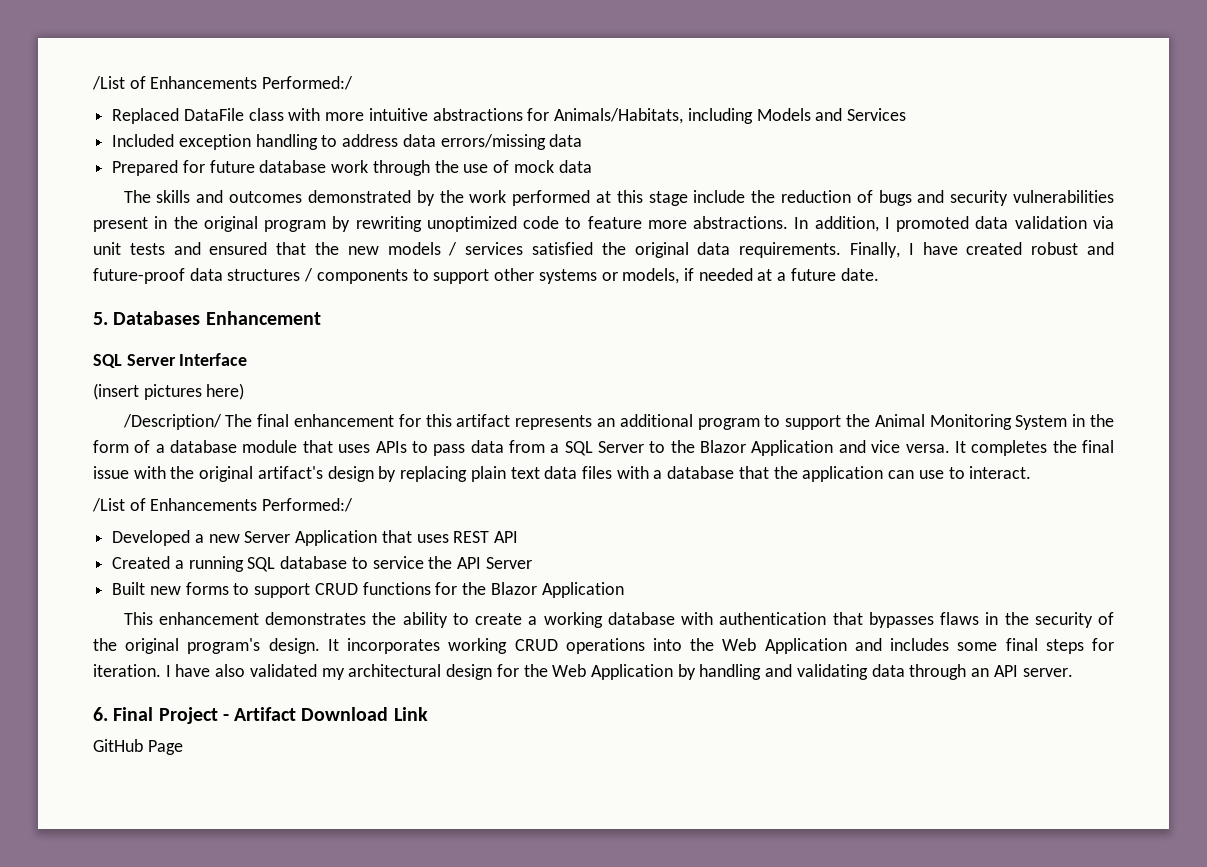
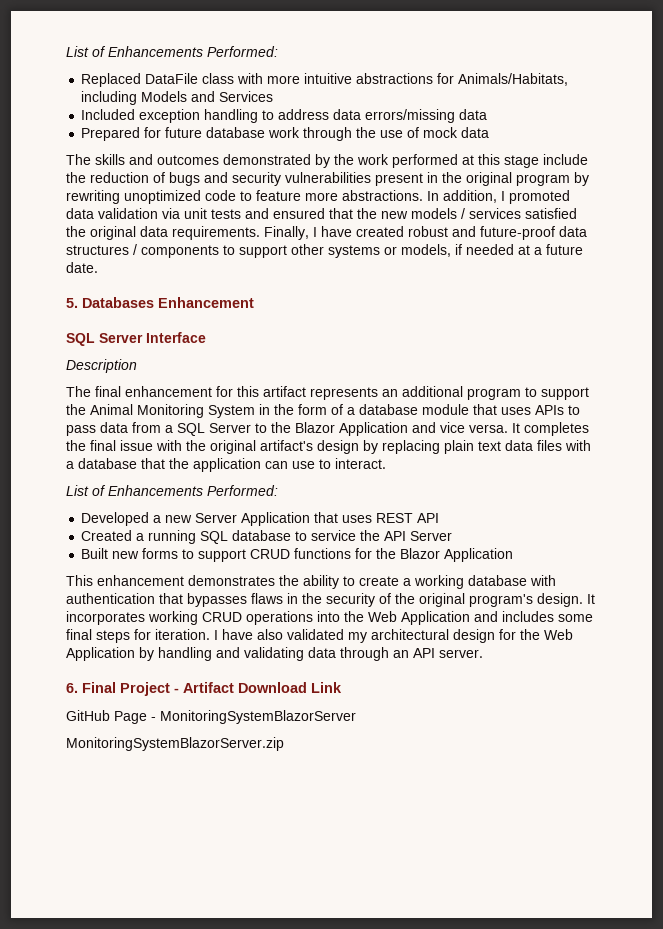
[92,76,354,90] /List of Enhancements Performed:/ -> [66,46,278,57] List of Enhancements Performed:
[93,383,245,400] [122,414,222,430] (insert pictures here) // /Description/ -> [66,359,137,373] Description //
[92,498,354,512] /List of Enhancements Performed:/ -> [66,485,278,496] List of Enhancements Performed:
(183, 747) none -> [151,710,356,724] [66,737,284,751] - MonitoringSystemBlazorServer // MonitoringSystemBlazorServer.zip

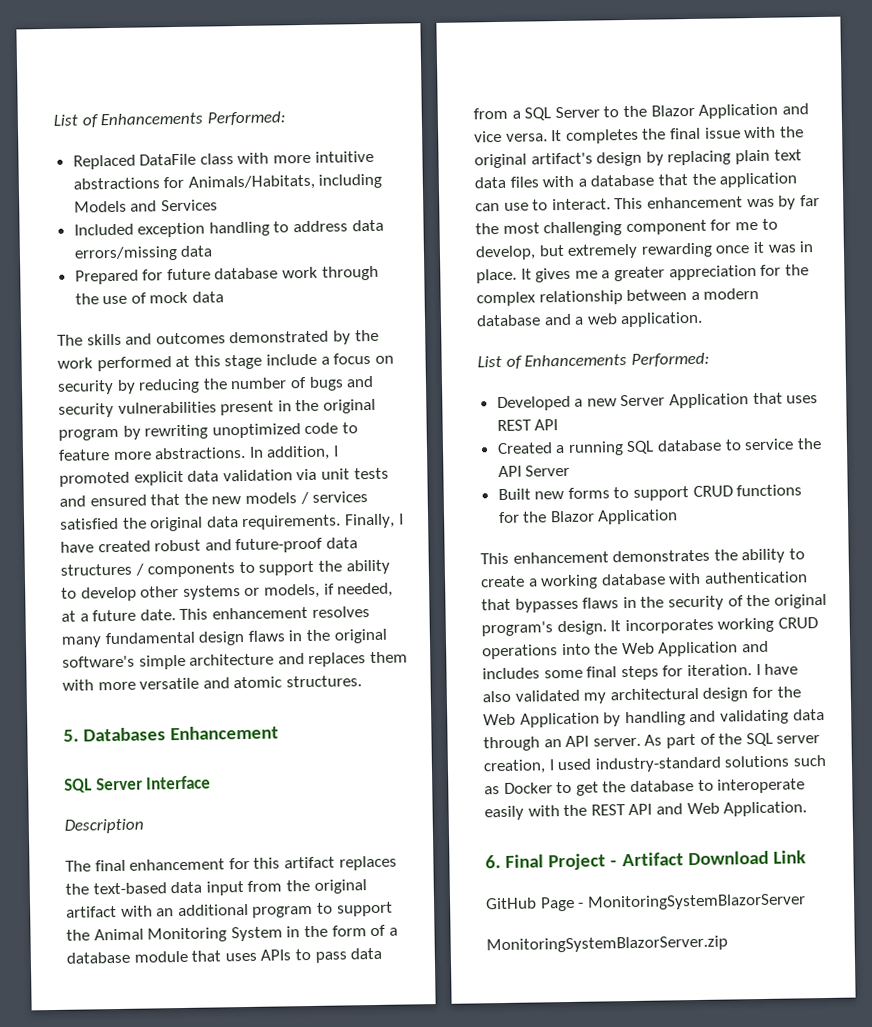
[66,172,149,183] the reduction -> [320,352,394,365] [57,377,288,395] a focus on security by reducing the number
(570, 197) none -> [133,470,184,486] explicit
(287, 251) none -> [317,559,390,575] [61,586,137,602] the ability to develop
[466,244,514,255] needed -> [337,582,394,598] needed,
(98, 267) none -> [179,606,370,620] [61,628,388,648] [62,651,408,670] [62,675,362,691] This enhancement resolves many fundamental design flaws in the original software's simple architecture and replaces them with more versatile and atomic structures.
[310,387,378,400] represents -> [338,855,397,871] [65,879,367,896] [66,905,153,918] replaces the text-based data input from the original artifact with
(386, 463) none -> [614,195,820,210] [475,218,778,237] [475,241,814,261] [476,264,809,284] [476,287,760,307] [476,311,704,328] This enhancement was by far the most challenging component for me to develop, but extremely rewarding once it was in place. It gives me a greater appreciation for the complex relationship between a modern database and a web application.
(483, 653) none -> [644,732,821,749] [483,754,826,775] [484,778,806,796] [484,801,808,821] As part of the SQL server creation, I used industry-standard solutions such as Docker to get the database to interoperate easily with the REST API and Web Application.

